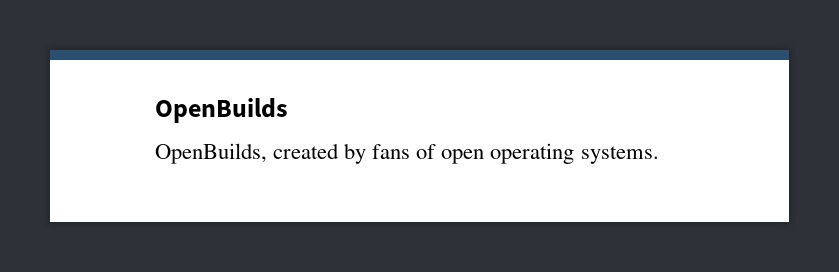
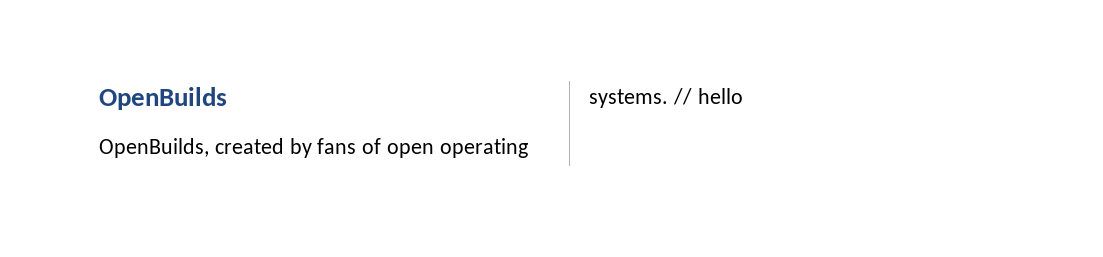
(659, 155) none -> [672,88,743,105] // hello

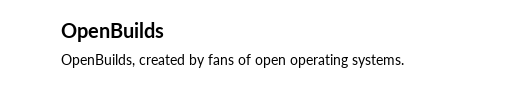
[672,88,743,105] // hello -> (404, 61) none

